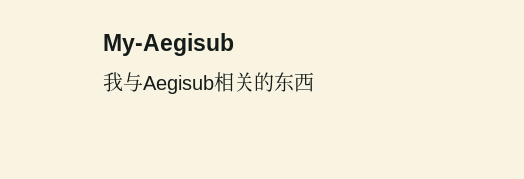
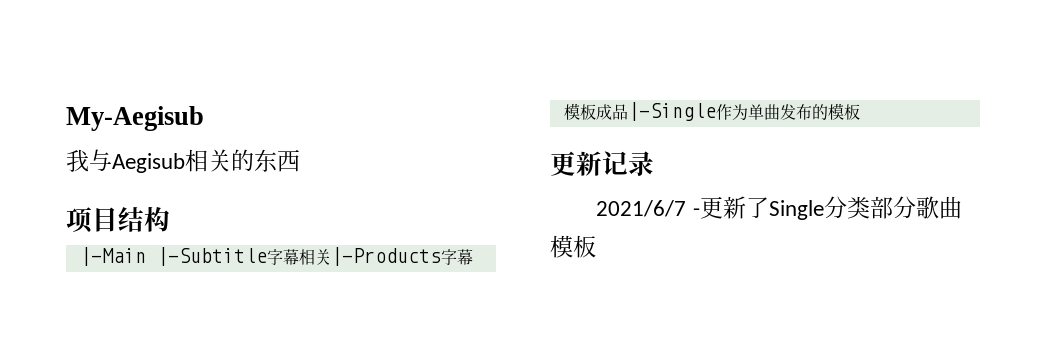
(314, 82) none -> [66,206,170,233] [79,247,473,266] [563,102,860,121] [550,151,654,176] [596,196,962,220] [550,235,596,258] // 项目结构 // |-Main |-Subtitle字幕相关|-Products字幕模板成品|-Single作为单曲发布的模板 // 更新记录 // 2021/6/7 -更新了Single分类部分歌曲模板

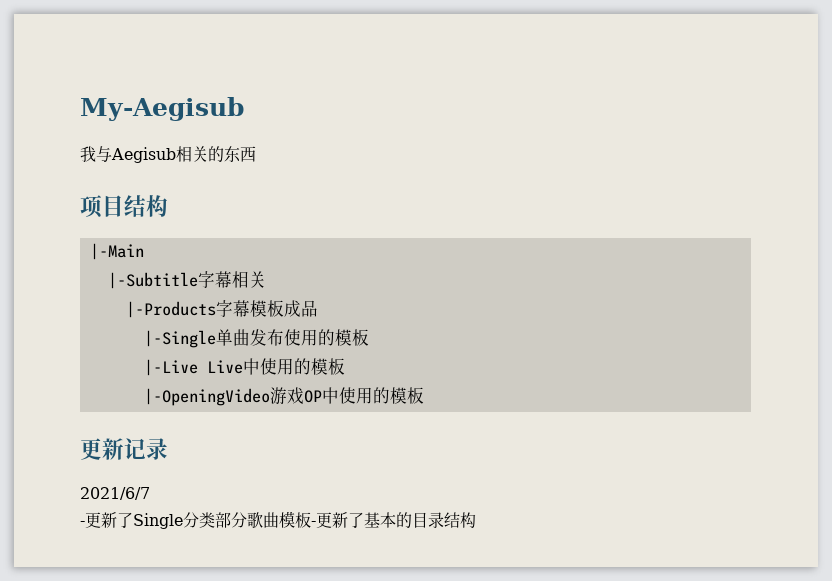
(146, 256) none -> (144, 251) //
(331, 257) none -> (266, 279) //
[627,102,812,121] |-Single作为单曲发布 -> [143,329,369,348] [143,358,345,376] [143,387,373,406] // |-Single单曲发布使用的模板 // |-Live Live中使用的模板 // |-OpeningVideo游戏OP中使用
(687, 208) none -> (150, 493) //
(596, 246) none -> [311,512,476,528] -更新了基本的目录结构

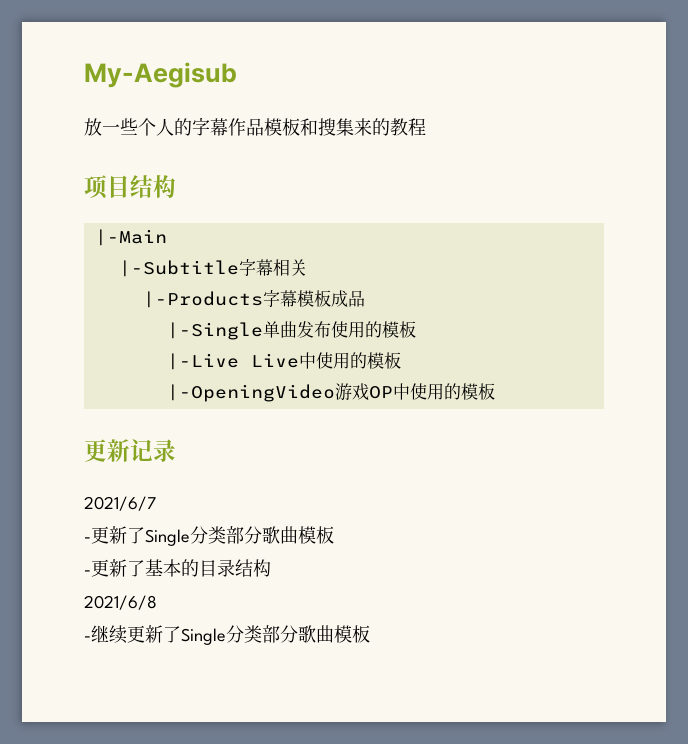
[80,146,256,163] 我与Aegisub相关的东西 -> [84,117,426,136] 放一些个人的字幕作品模板和搜集来的教程
(311, 520) none -> (334, 535) //
(476, 520) none -> [84,595,157,610] [84,625,370,645] // 2021/6/8 // -继续更新了Single分类部分歌曲模板

